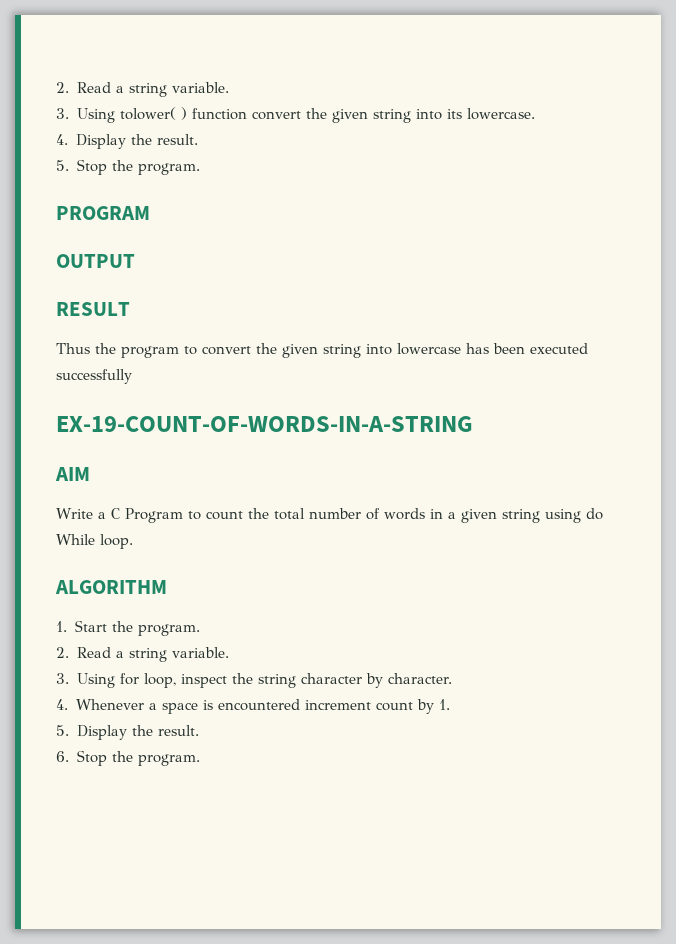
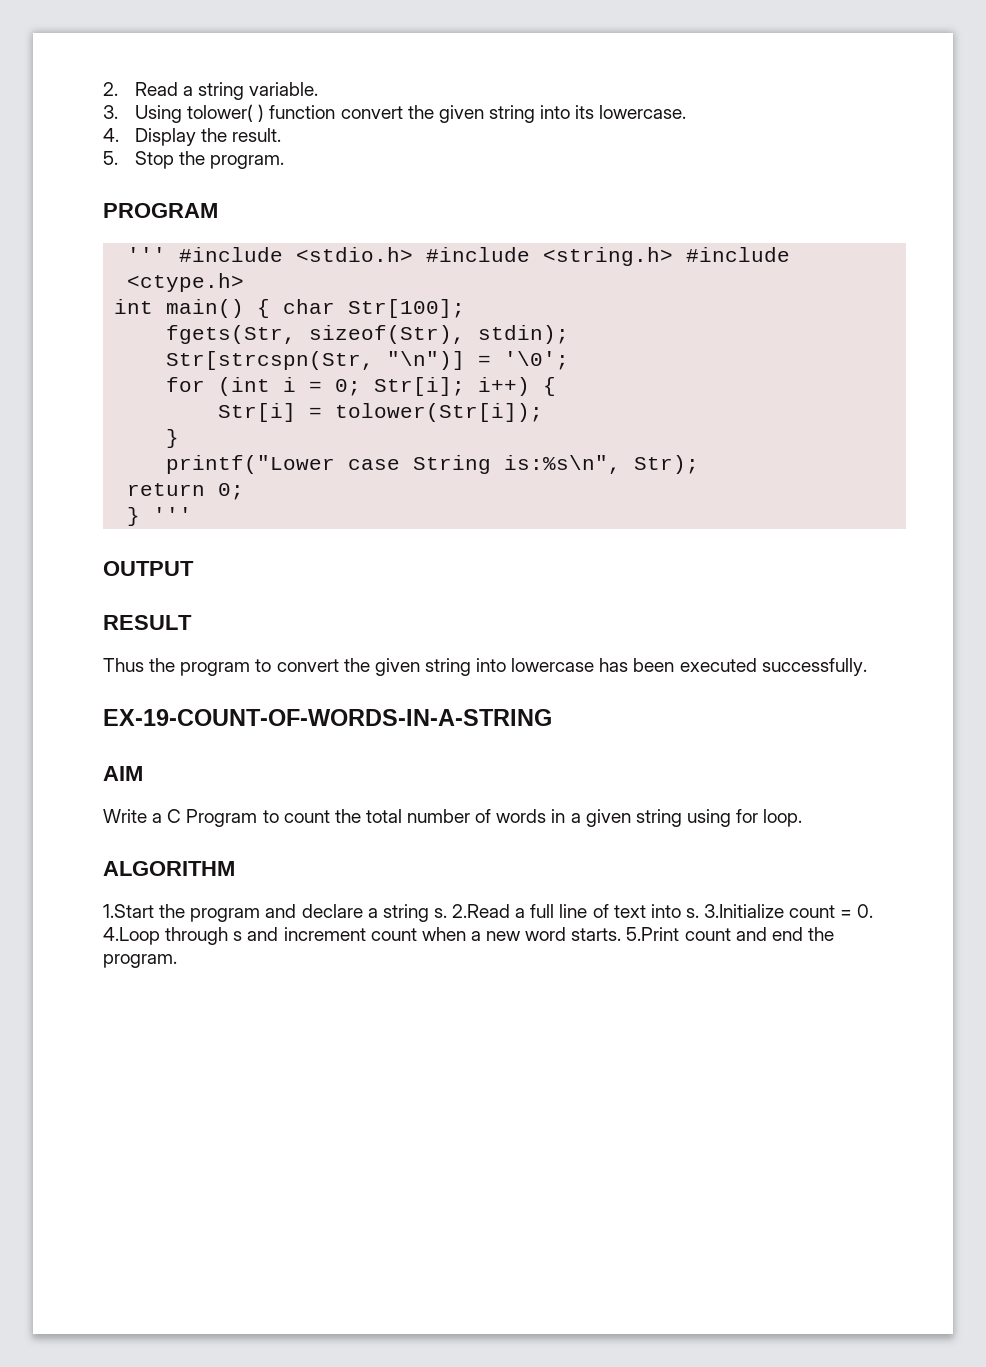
(150, 213) none -> [127,247,791,266] [127,273,245,292] [114,299,466,318] [166,325,570,344] [166,351,570,370] [166,377,557,396] [218,403,544,422] [166,429,180,448] [166,455,700,474] [127,483,245,500] [127,507,193,526] // ''' #include <stdio.h> #include <string.h> #include <ctype.h> // int main() { char Str[100]; // fgets(Str, sizeof(Str), stdin); // Str[strcspn(Str, "\n")] = '\0'; // for (int i = 0; Str[i]; i++) { // Str[i] = tolower(Str[i]); // } // printf("Lower case String is:%s\n", Str); // return 0; // } '''
[56,369,132,384] successfully -> [761,658,867,676] successfully.
[585,508,603,520] [56,534,95,545] do While -> [736,809,759,823] for
[56,620,200,636] [56,647,229,662] [56,673,453,688] [56,699,450,714] [56,725,199,740] [56,750,107,766] 1. Start the program. // 2. Read a string variable. // 3. Using for loop, inspect the string character by character. // 4. Whenever a space is encountered increment count by 1. // 5. Display the result. // 6. Stop -> [103,904,874,922] [103,927,803,945] 1.Start the program and declare a string s. 2.Read a full line of text into s. 3.Initialize count = 0. 4.Loop through s and increment count when a new word starts. 5.Print count and end

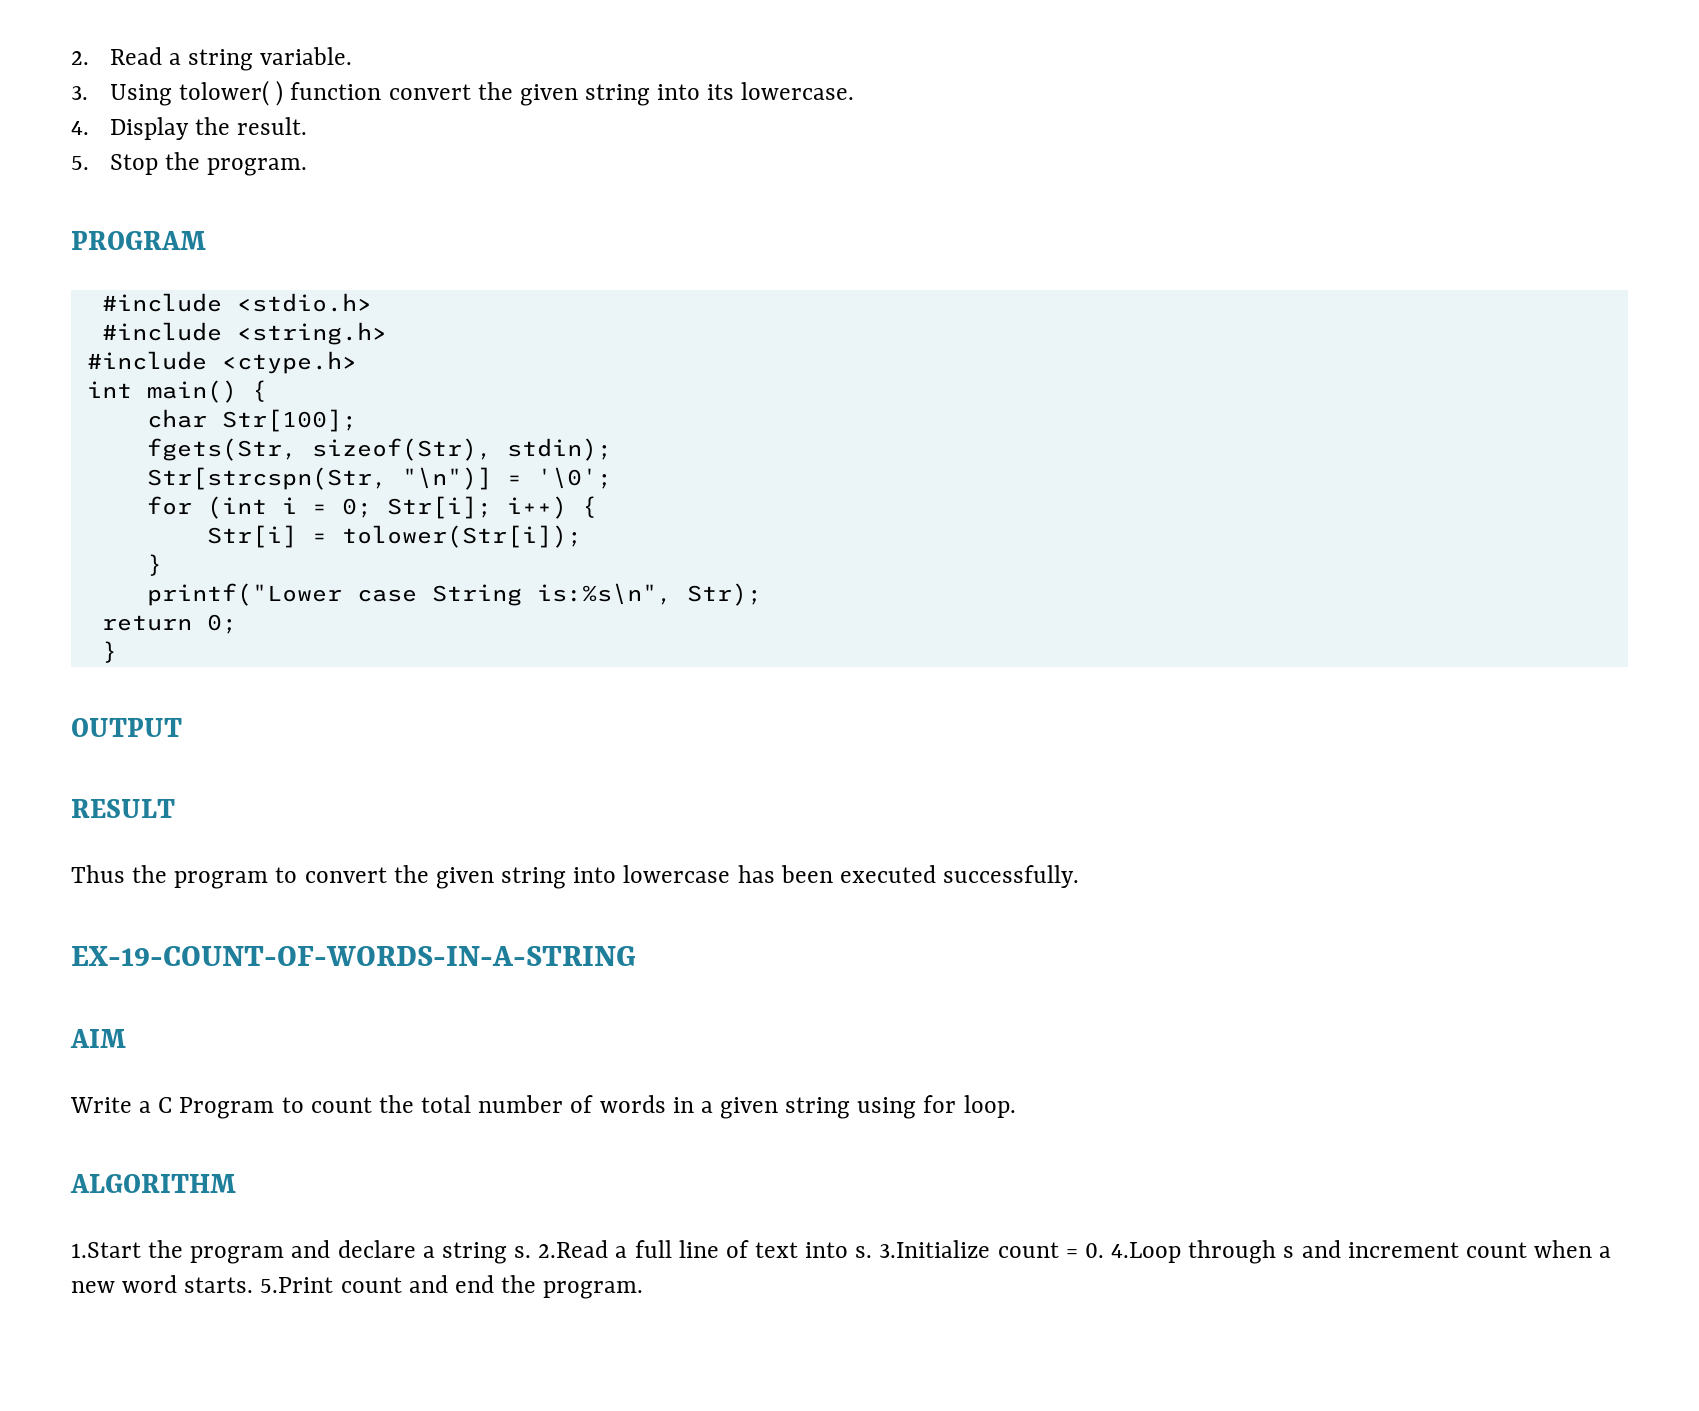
[127,247,167,262] ''' -> (206, 240) none
(414, 254) none -> (372, 302) //
(674, 256) none -> (387, 333) //
(271, 308) none -> (267, 391) //
[153,507,193,522] ''' -> (117, 652) none

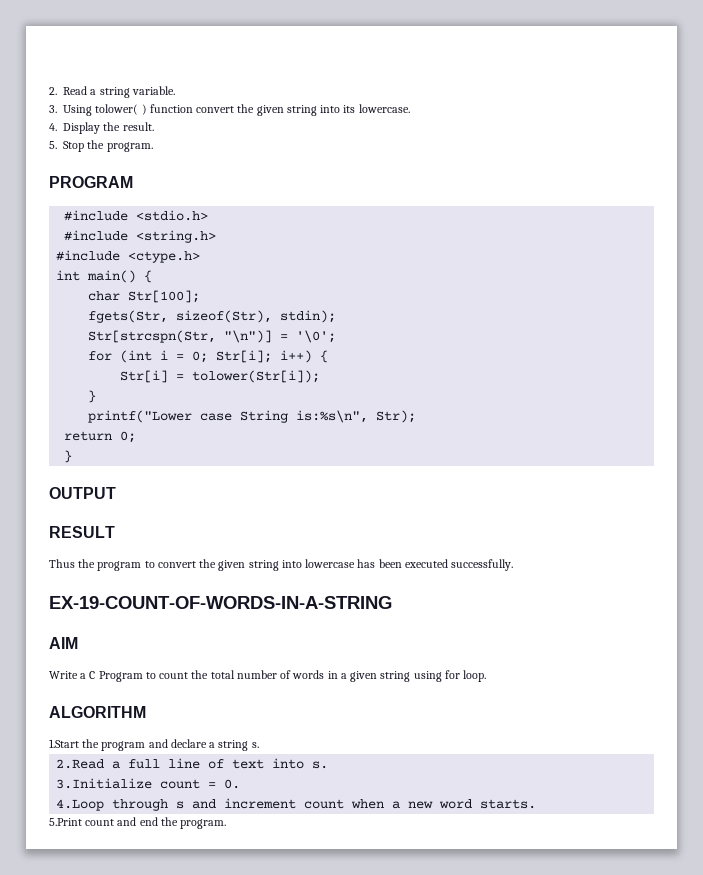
(532, 1252) none -> (259, 745) //
(873, 1252) none -> (329, 765) //
(1104, 1250) none -> (241, 784) //
(254, 1285) none -> (537, 804) //

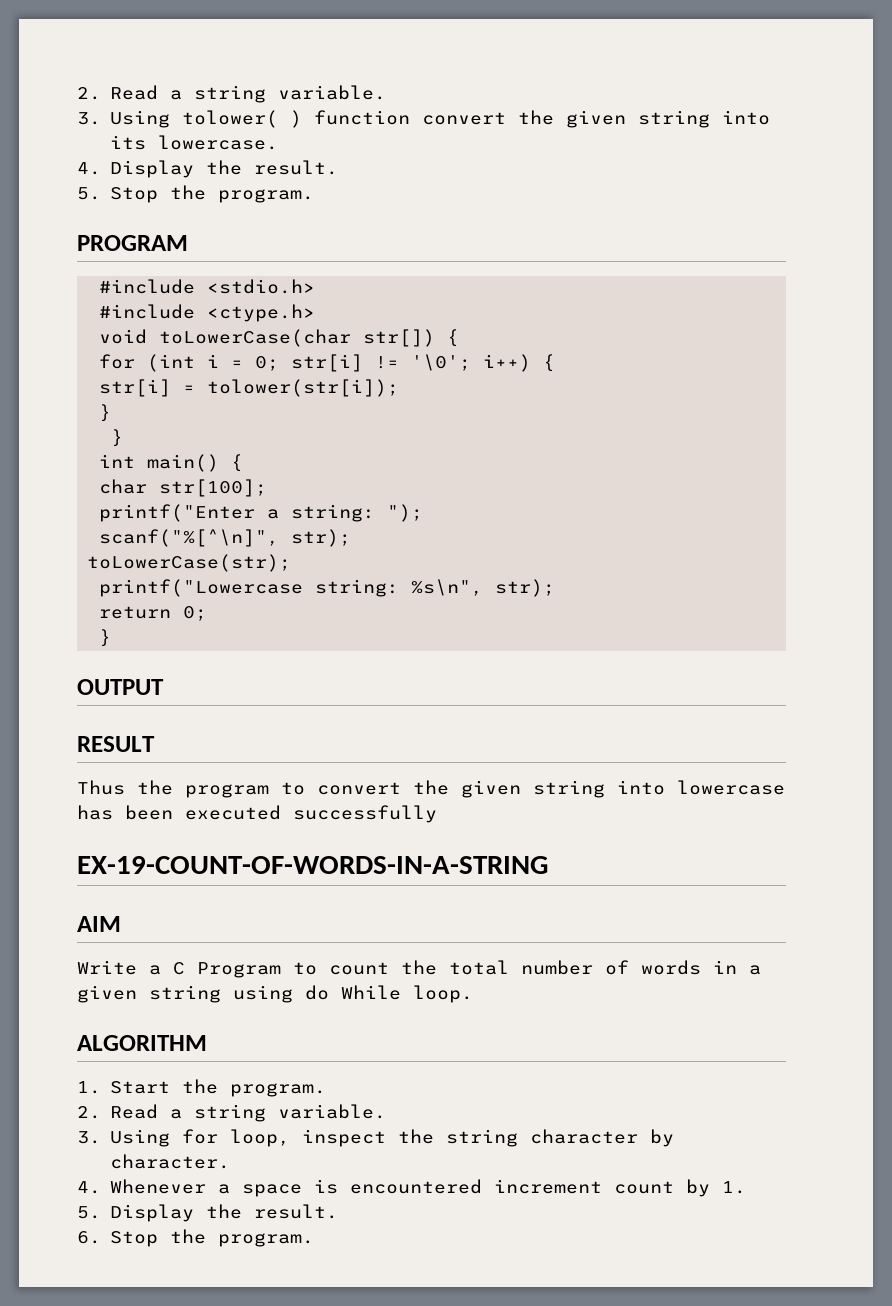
[136,230,217,243] [56,250,201,263] [56,270,153,283] [88,290,201,303] [88,310,337,323] [88,330,337,343] [88,350,329,363] [120,370,321,383] [88,390,97,403] [88,410,417,423] <string.h> // #include <ctype.h> // int main() { // char Str[100]; // fgets(Str, sizeof(Str), stdin); // Str[strcspn(Str, "\n")] = '\0'; // for (int i = 0; Str[i]; i++) { // Str[i] = tolower(Str[i]); // } // printf("Lower case String is:%s\n", Str); -> [207,304,316,322] [99,329,460,347] [99,354,556,372] [99,379,400,397] [99,404,112,422] [111,429,124,447] [99,454,244,472] [99,479,268,497] [99,504,424,522] [99,529,352,547] [87,554,292,572] [99,579,556,597] <ctype.h> // void toLowerCase(char str[]) { // for (int i = 0; str[i] != '\0'; i++) { // str[i] = tolower(str[i]); // } // } // int main() { // char str[100]; // printf("Enter a string: "); // scanf("%[^\n]", str); // toLowerCase(str); // printf("Lowercase string: %s\n", str);
[451,559,514,571] successfully. -> [293,805,437,823] successfully
[444,670,460,679] for -> [305,985,401,1000] do While
[49,739,259,751] [56,758,329,769] [56,778,241,789] [56,798,537,811] [49,817,158,826] 1.Start the program and declare a string s. // 2.Read a full line of text into s. // 3.Initialize count = 0. // 4.Loop through s and increment count when a new word starts. // 5.Print count and end -> [77,1079,326,1097] [77,1104,386,1122] [77,1129,674,1147] [109,1154,230,1169] [77,1179,746,1197] [77,1204,338,1222] [77,1231,158,1247] 1. Start the program. // 2. Read a string variable. // 3. Using for loop, inspect the string character by character. // 4. Whenever a space is encountered increment count by 1. // 5. Display the result. // 6. Stop

